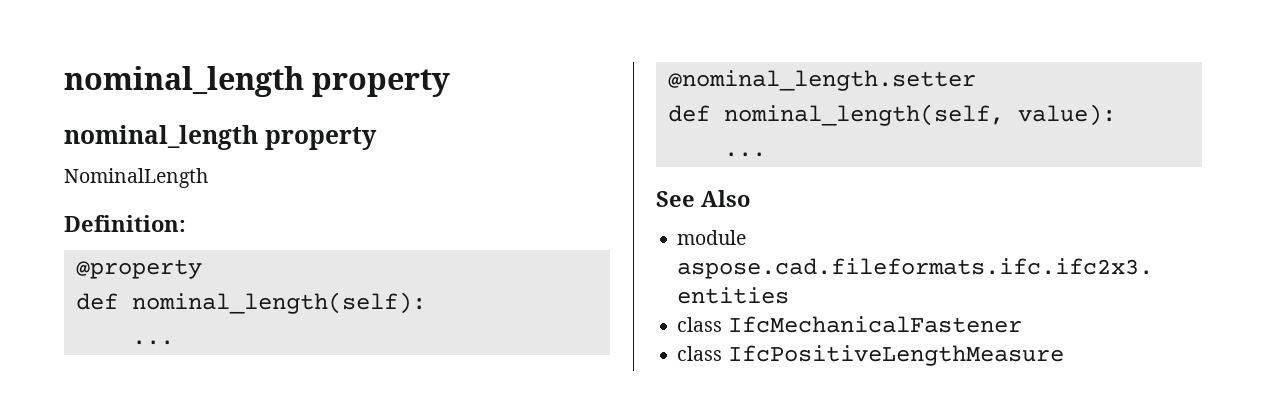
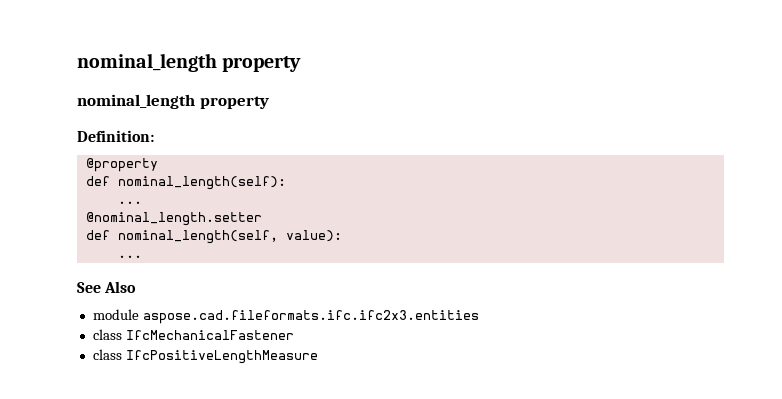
[64,168,208,188] // NominalLength -> (269, 102) none

